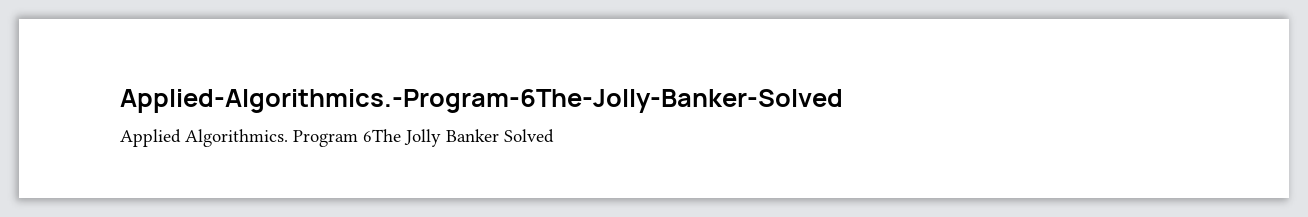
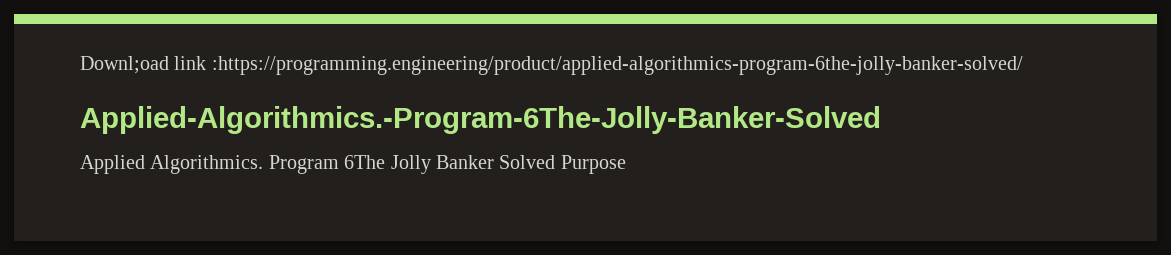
(120, 101) none -> [80,56,1023,75] Downl;oad link :https://programming.engineering/product/applied-algorithmics-program-6the-jolly-banker-solved/ //
(554, 136) none -> [560,155,626,174] Purpose

